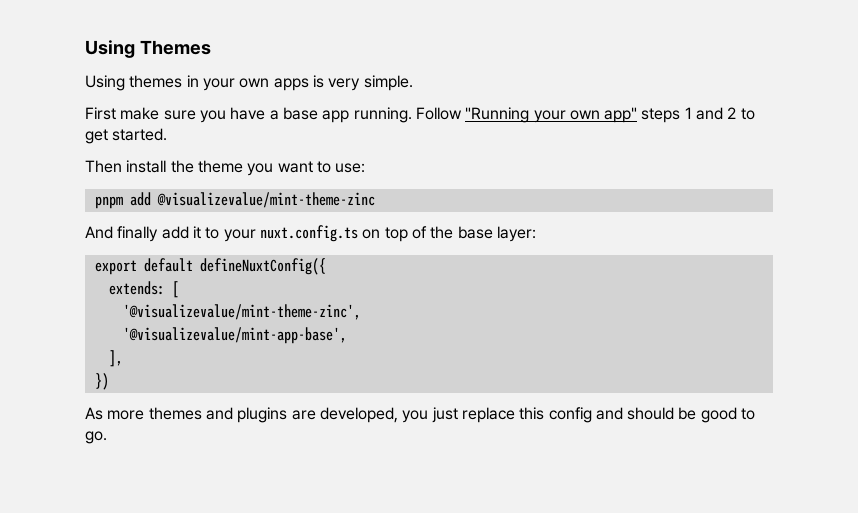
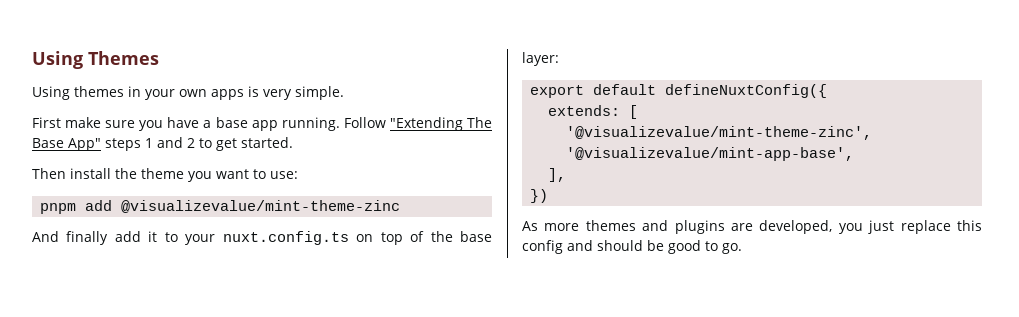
[465,107,638,123] "Running your own app" -> [389,117,492,131] [32,138,101,151] "Extending The Base App"

